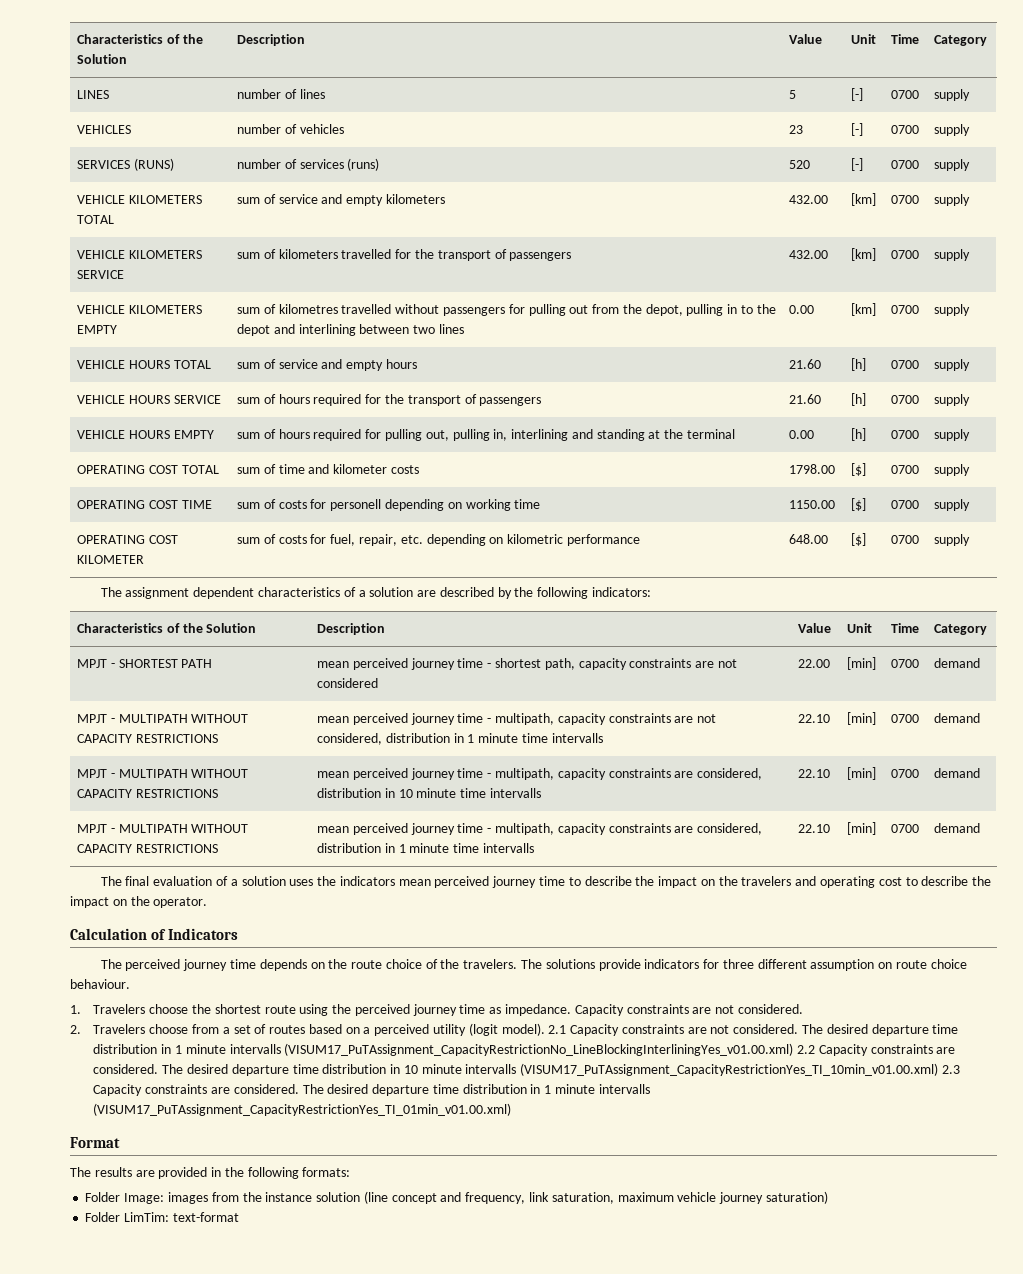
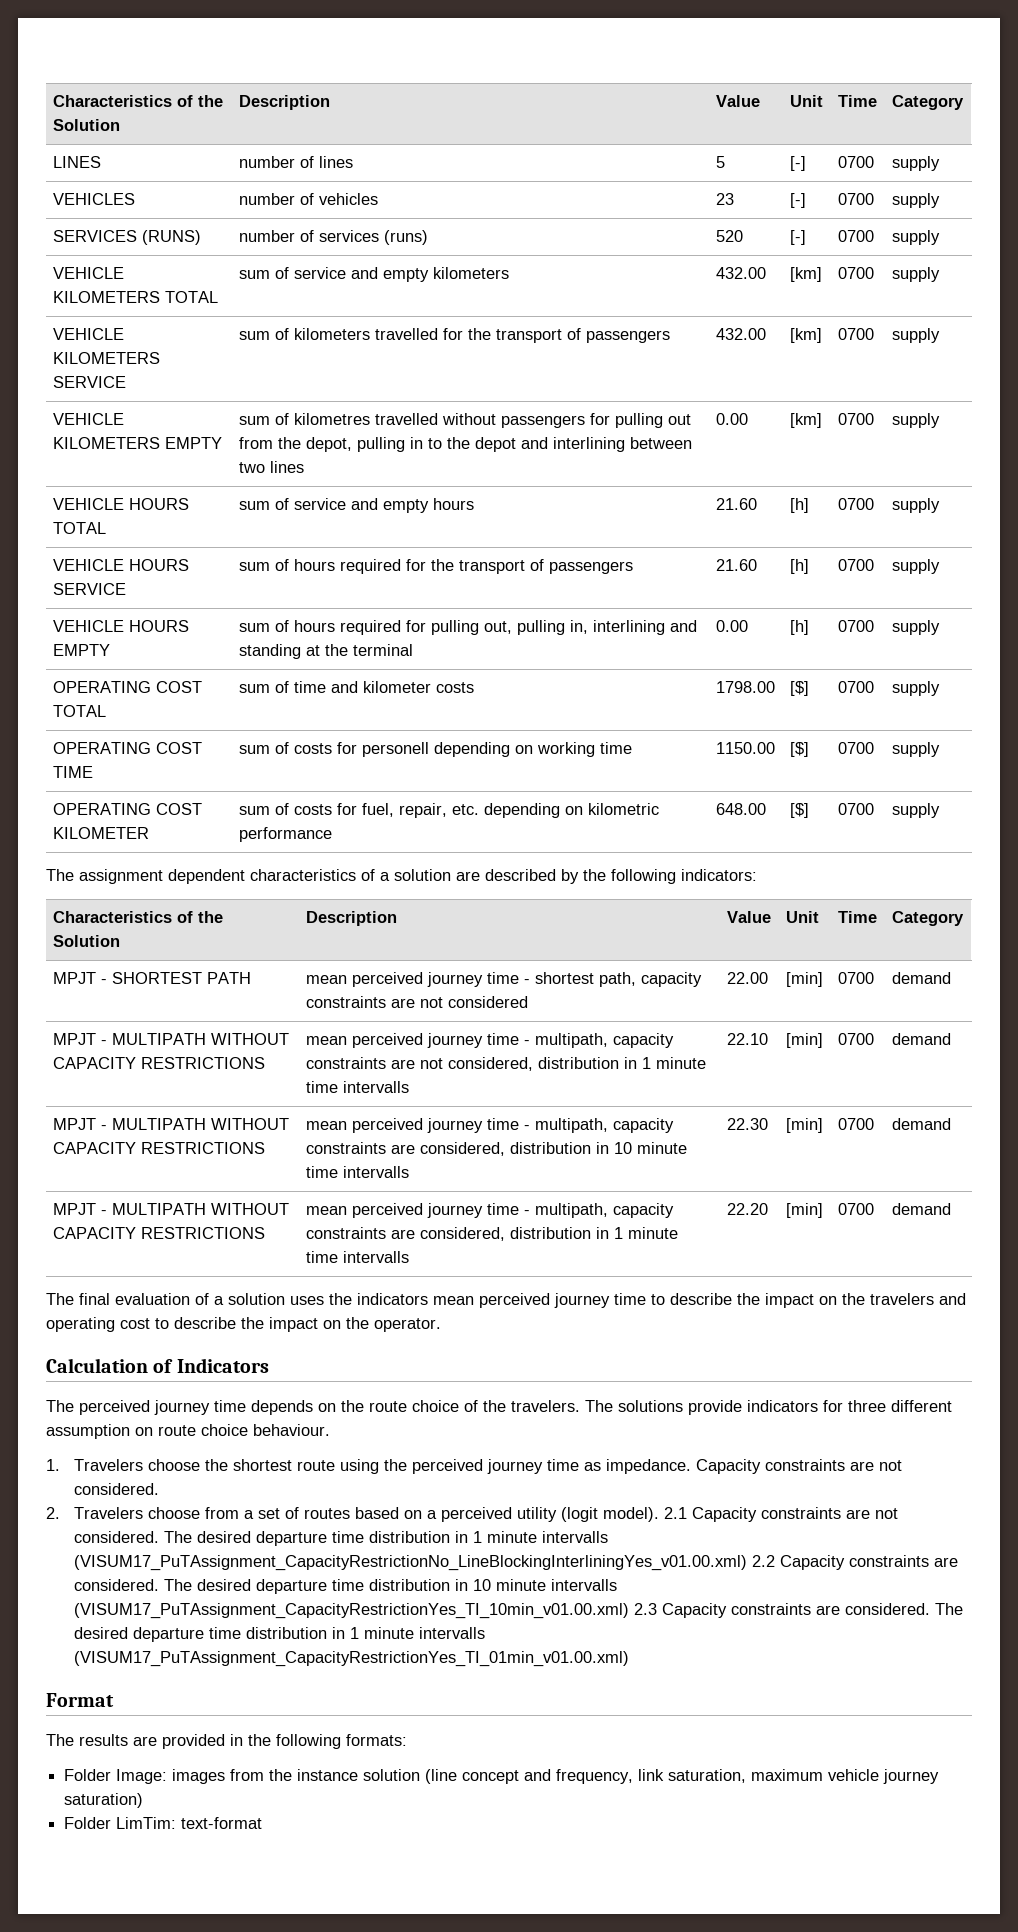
[798,769,831,778] 22.10 -> [726,1118,768,1130] 22.30
[798,824,831,833] 22.10 -> [726,1203,768,1215] 22.20

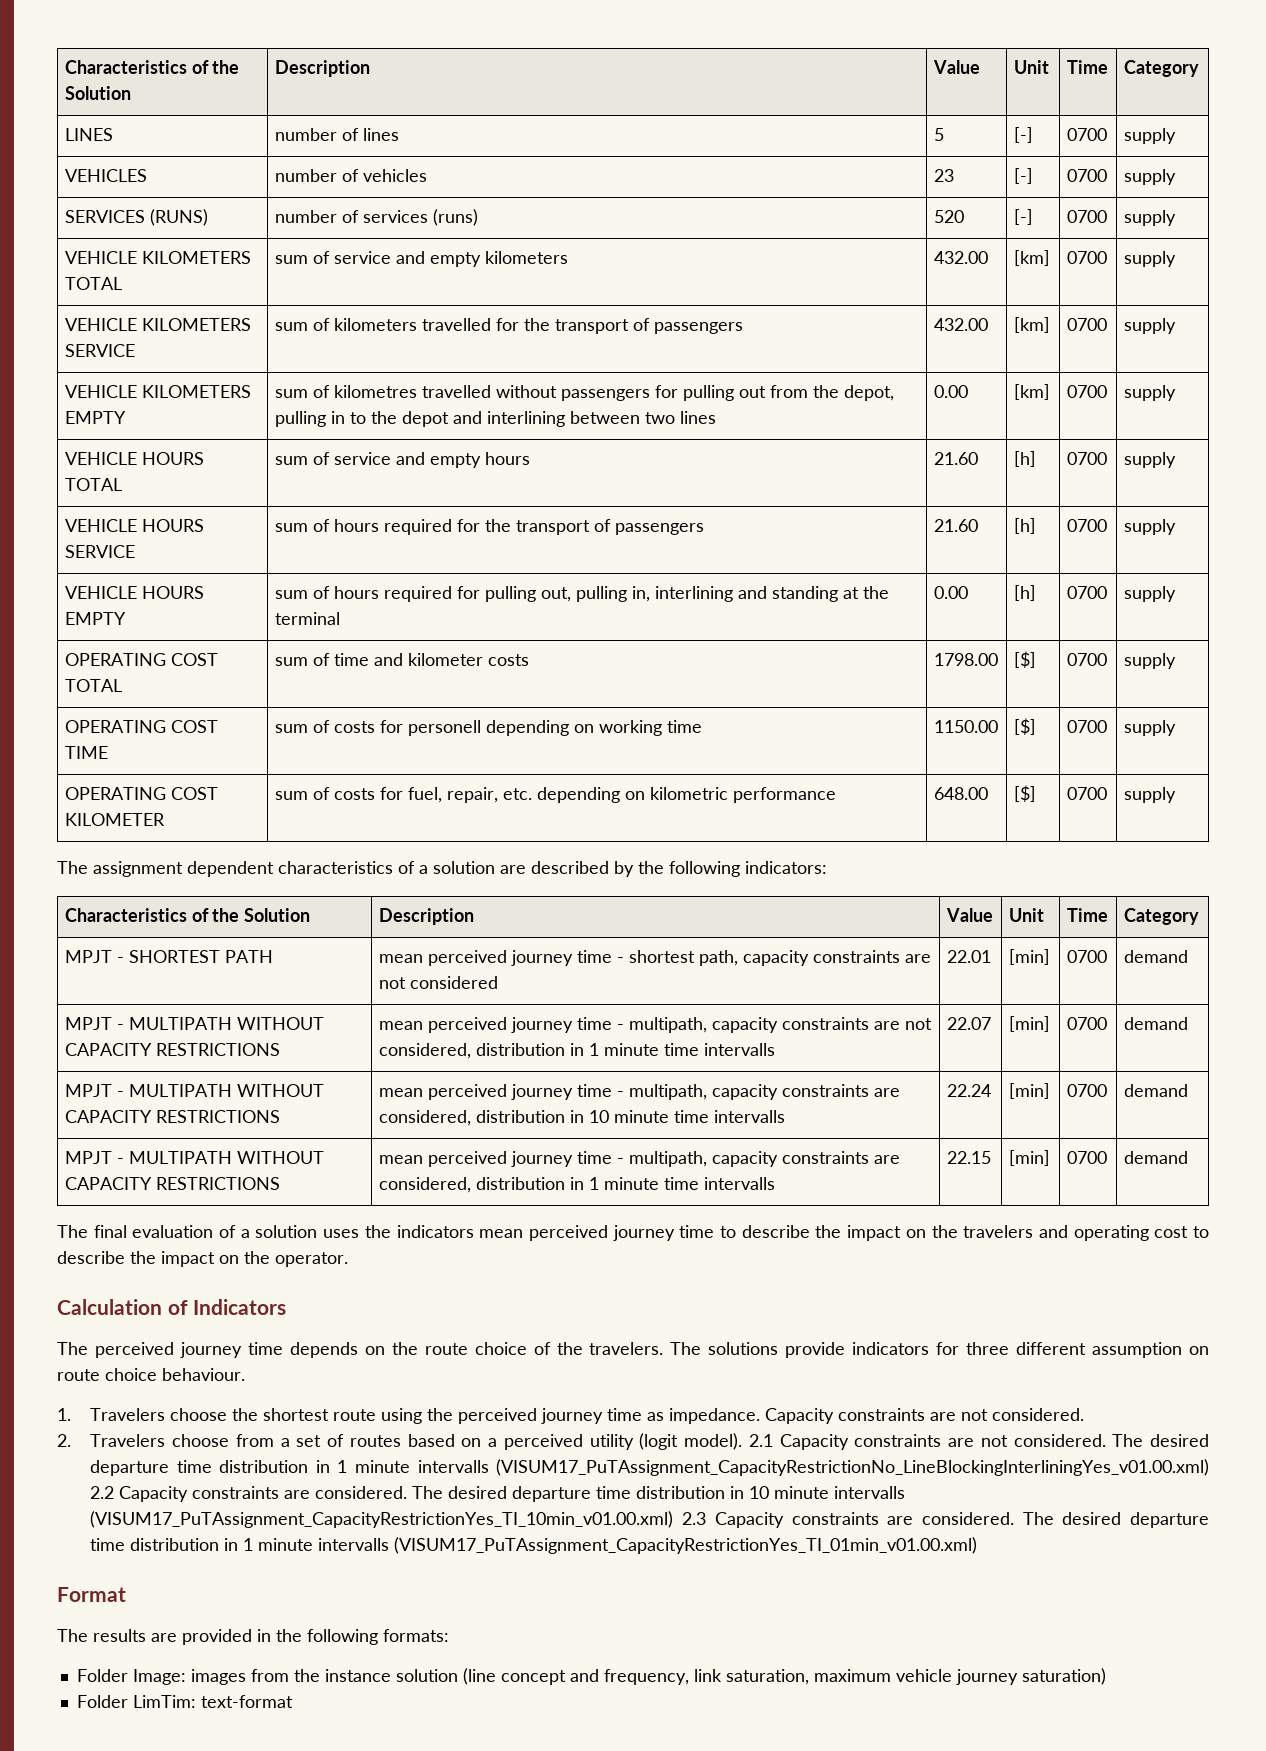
[726,972,768,984] 22.00 -> [946,950,991,963] 22.01
[726,1033,768,1045] 22.10 -> [946,1017,991,1030] 22.07
[726,1118,768,1130] 22.30 -> [946,1084,991,1097] 22.24
[726,1203,768,1215] 22.20 -> [946,1151,991,1164] 22.15

